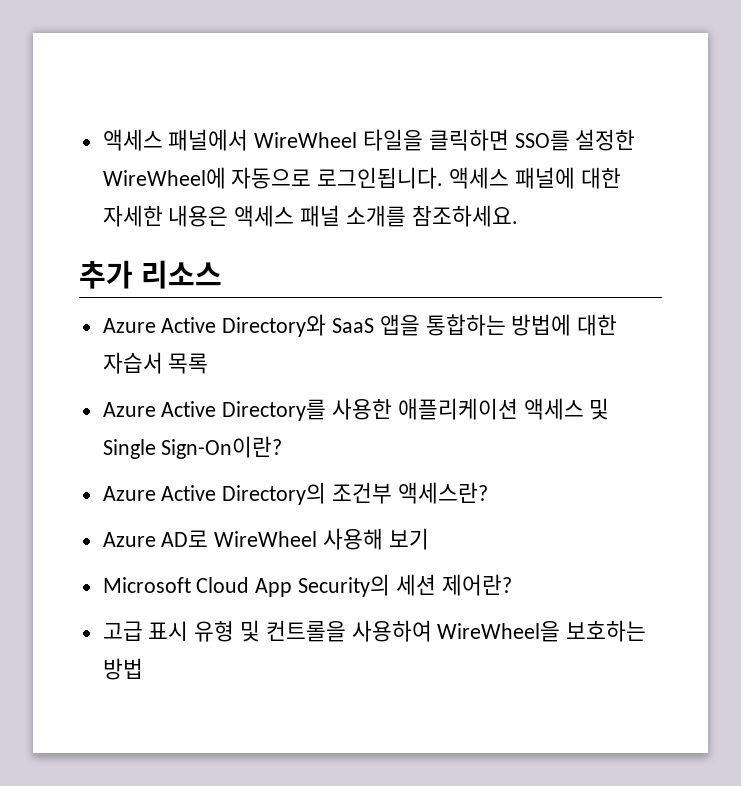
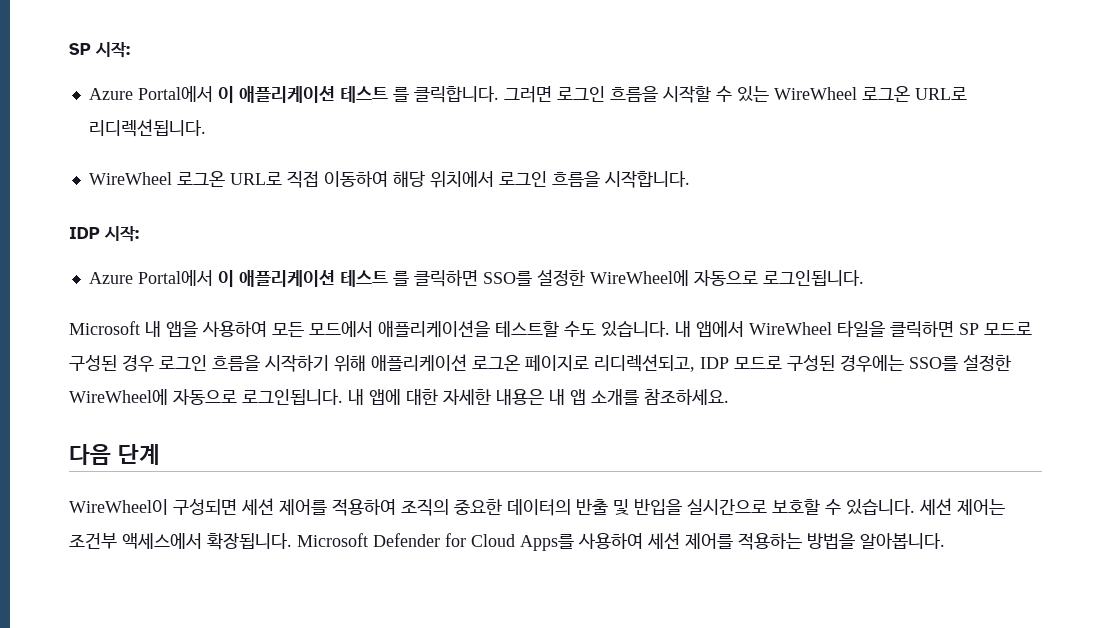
[102,129,424,151] 액세스 패널에서 WireWheel 타일을 -> [69,42,130,58] [88,85,967,103] [88,119,206,137] [88,170,690,188] [69,226,139,242] [88,270,409,287] SP 시작: // Azure Portal에서 이 애플리케이션 테스트 를 클릭합니다. 그러면 로그인 흐름을 시작할 수 있는 WireWheel 로그온 URL로 리디렉션됩니다. // WireWheel 로그온 URL로 직접 이동하여 해당 위치에서 로그인 흐름을 시작합니다. // IDP 시작: // Azure Portal에서 이 애플리케이션 테스트 를
[449,167,575,189] 액세스 패널에 -> [69,320,1032,338] [69,354,1011,372] [69,389,401,405] // Microsoft 내 앱을 사용하여 모든 모드에서 애플리케이션을 테스트할 수도 있습니다. 내 앱에서 WireWheel 타일을 클릭하면 SP 모드로 구성된 경우 로그인 흐름을 시작하기 위해 애플리케이션 로그온 페이지로 리디렉션되고, IDP 모드로 구성된 경우에는 SSO를 설정한 WireWheel에 자동으로 로그인됩니다. 내 앱에
[234,205,341,227] 액세스 패널 -> [549,389,586,405] 내 앱
[79,260,222,289] [102,314,618,337] [102,352,209,374] [102,398,610,421] [102,436,283,459] [102,482,488,505] [102,528,429,550] [102,574,512,597] [102,620,647,642] [102,658,143,680] 추가 리소스 // Azure Active Directory와 SaaS 앱을 통합하는 방법에 대한 자습서 목록 // Azure Active Directory를 사용한 애플리케이션 액세스 및 Single Sign-On이란? // Azure Active Directory의 조건부 액세스란? // Azure AD로 WireWheel 사용해 보기 // Microsoft Cloud App Security의 세션 제어란? // 고급 표시 유형 및 컨트롤을 사용하여 WireWheel을 보호하는 방법 -> [69,444,160,465] [69,498,1005,516] [69,532,945,551] 다음 단계 // WireWheel이 구성되면 세션 제어를 적용하여 조직의 중요한 데이터의 반출 및 반입을 실시간으로 보호할 수 있습니다. 세션 제어는 조건부 액세스에서 확장됩니다. Microsoft Defender for Cloud Apps를 사용하여 세션 제어를 적용하는 방법을 알아봅니다.

